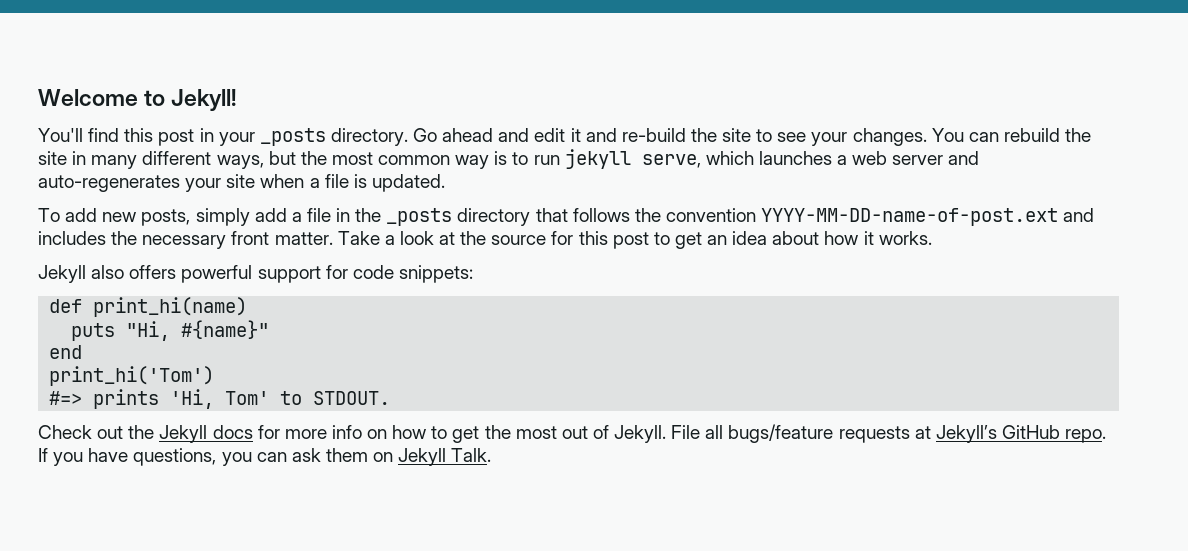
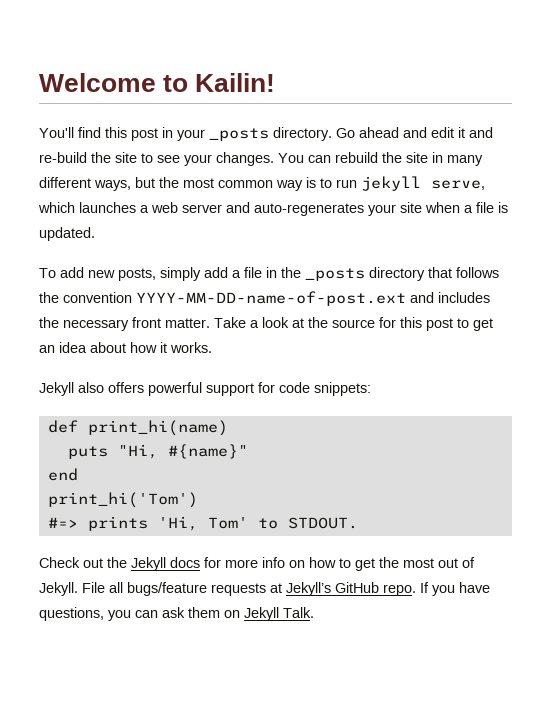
[171,89,237,111] Jekyll! -> [195,73,276,92] Kailin!

